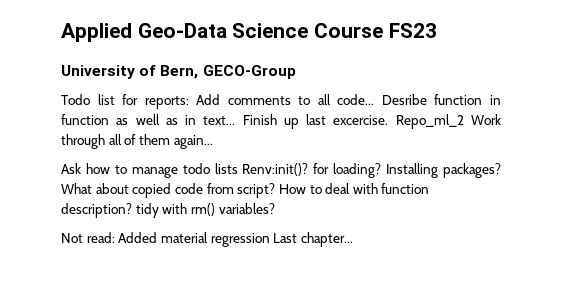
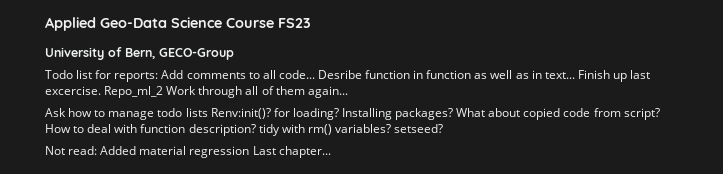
(275, 208) none -> [394,124,444,133] setseed?

